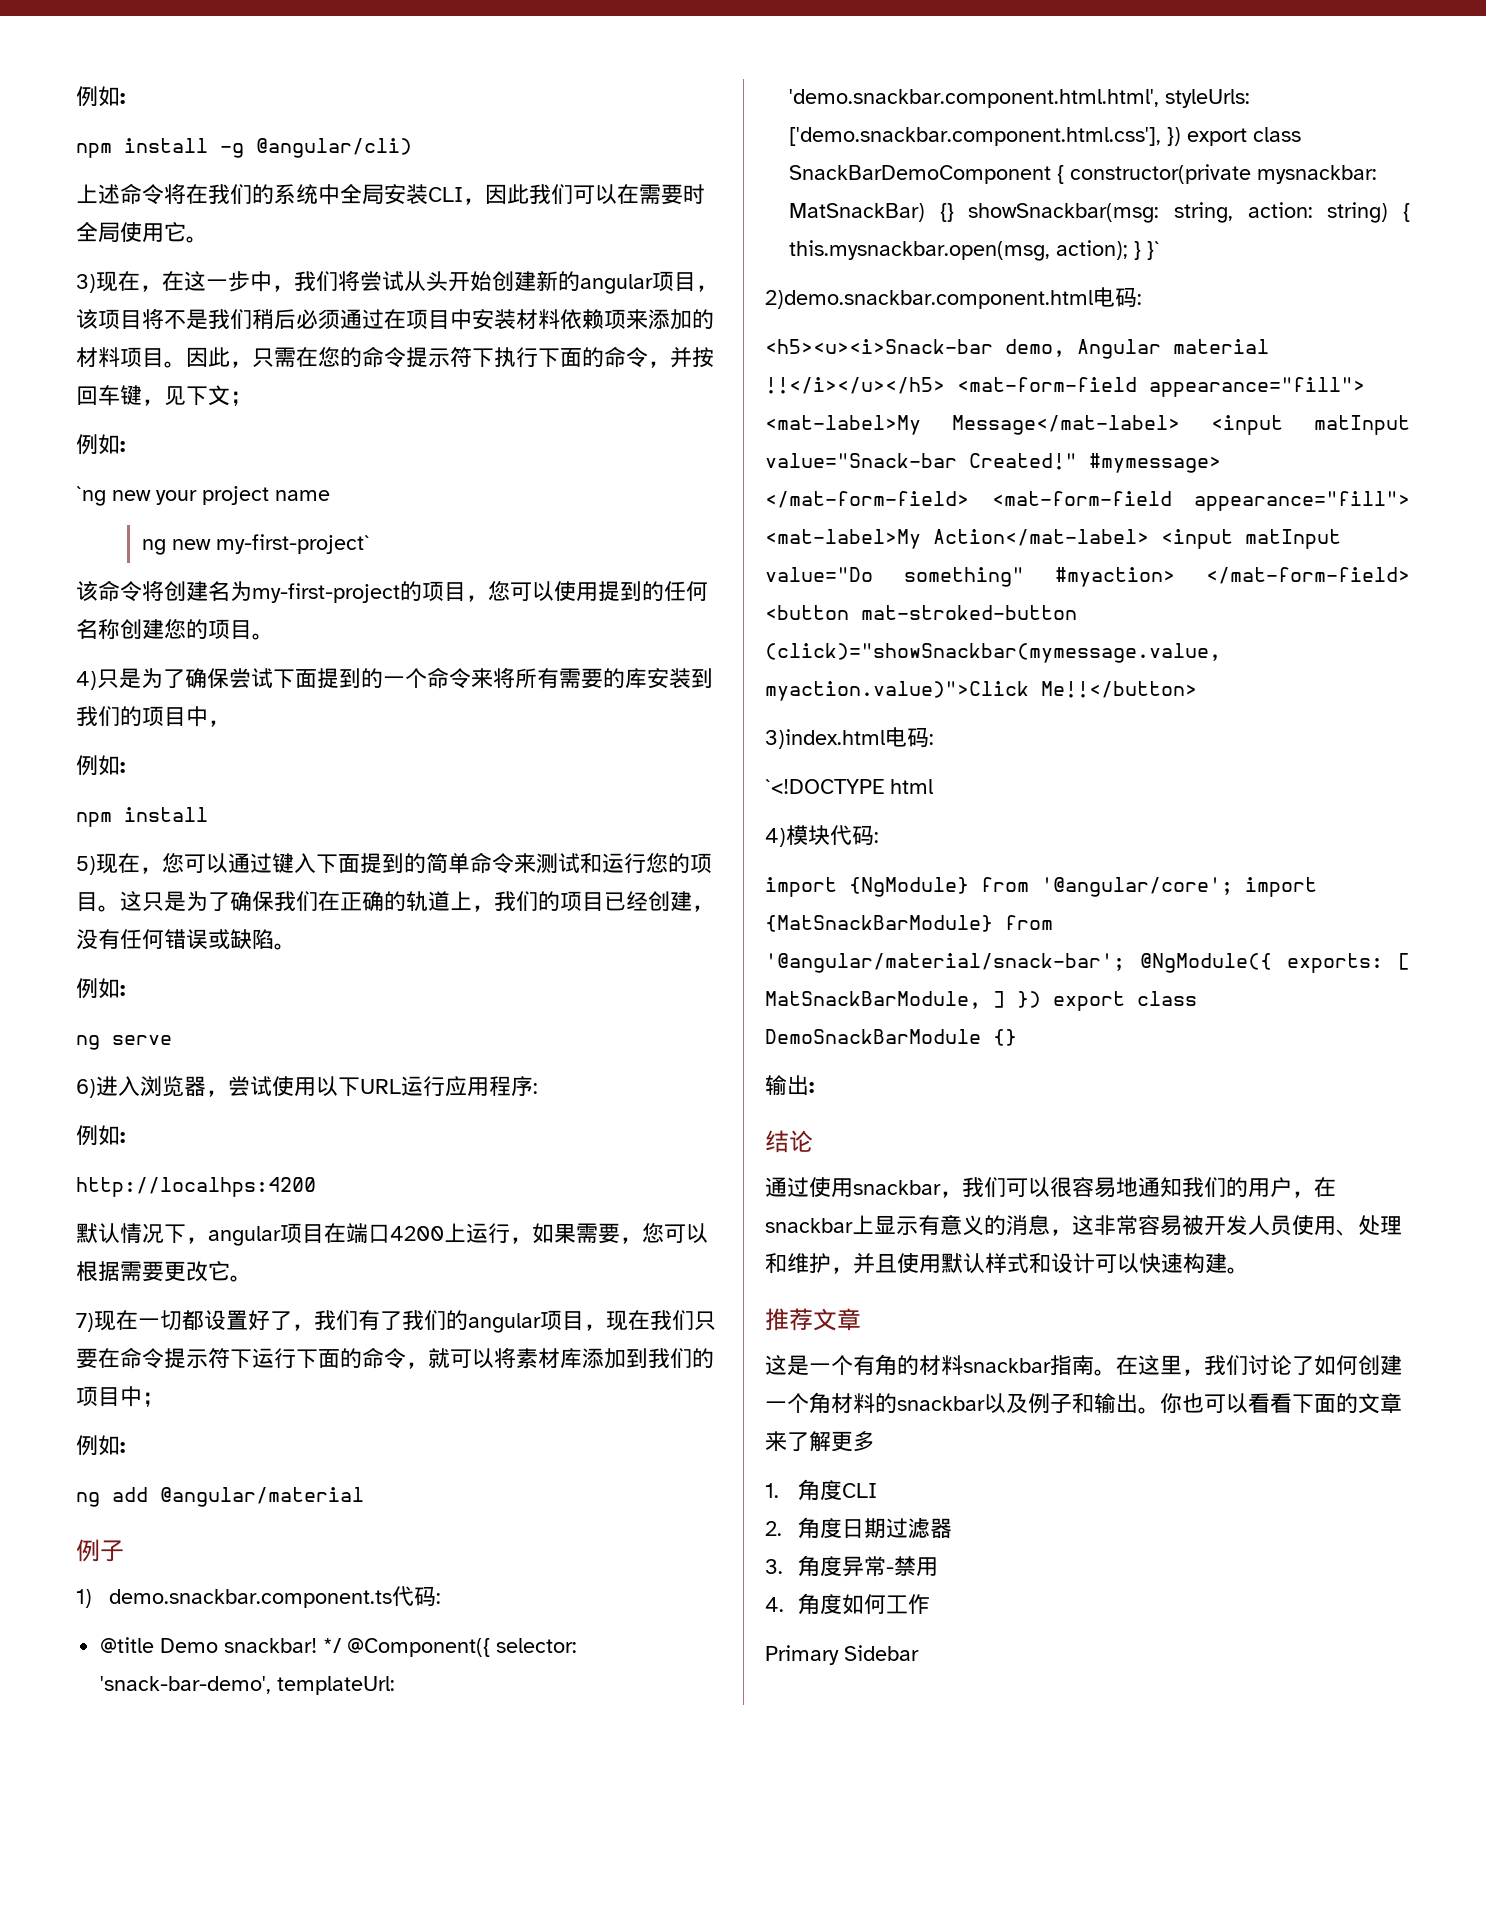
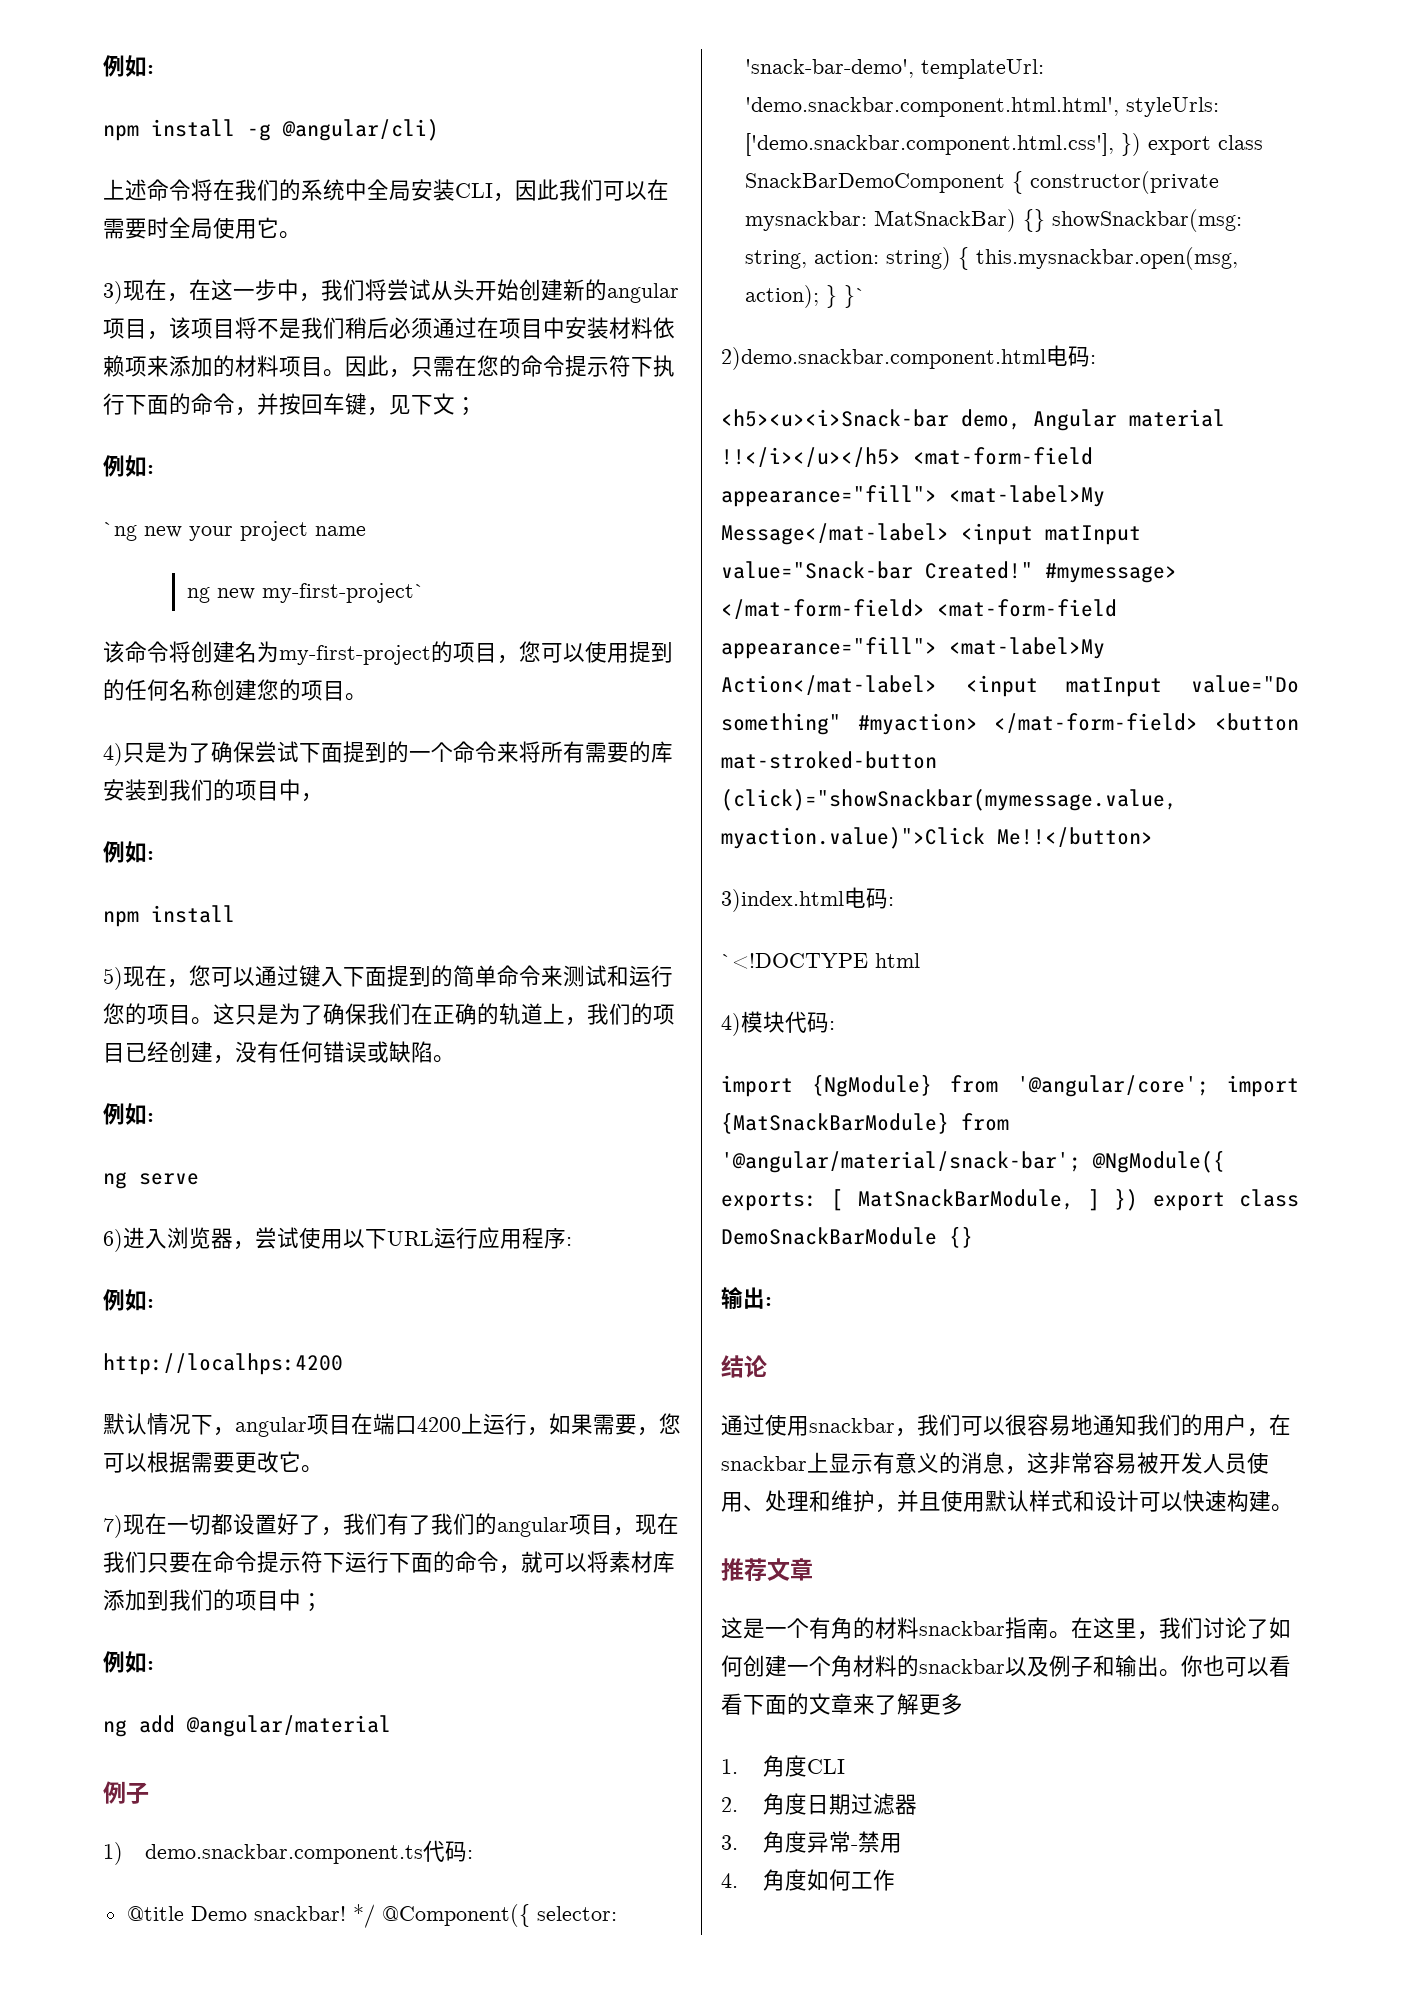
[765,1645,919,1665] // Primary Sidebar -> (895, 1880) none

